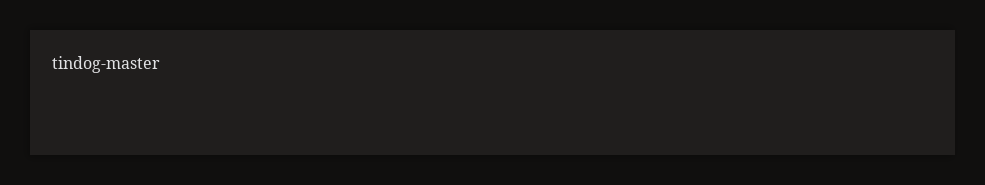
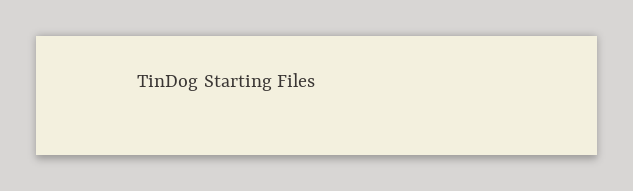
[52,56,160,73] tindog-master -> [137,73,316,91] TinDog Starting Files

